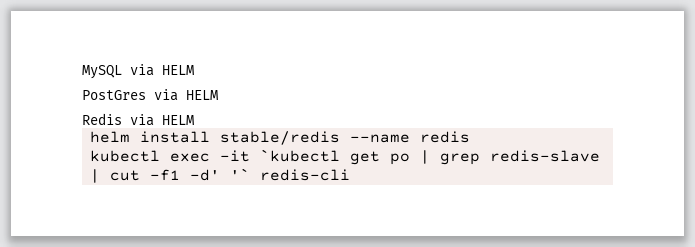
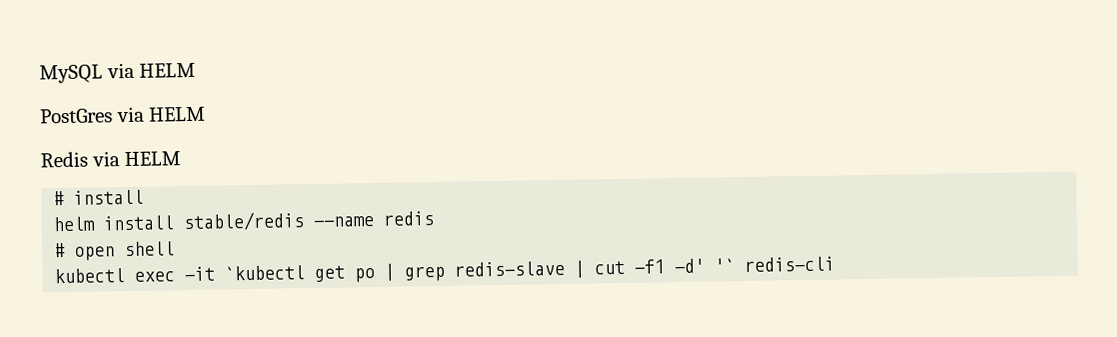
(194, 120) none -> [53,189,145,206] // # install
(471, 137) none -> [54,241,176,261] // # open shell

